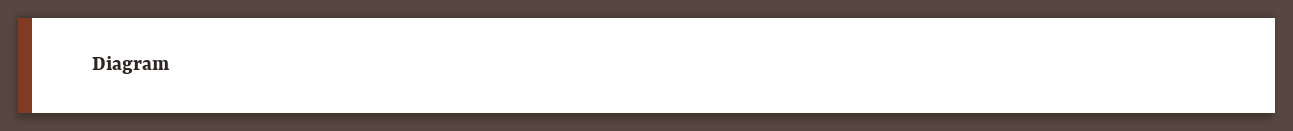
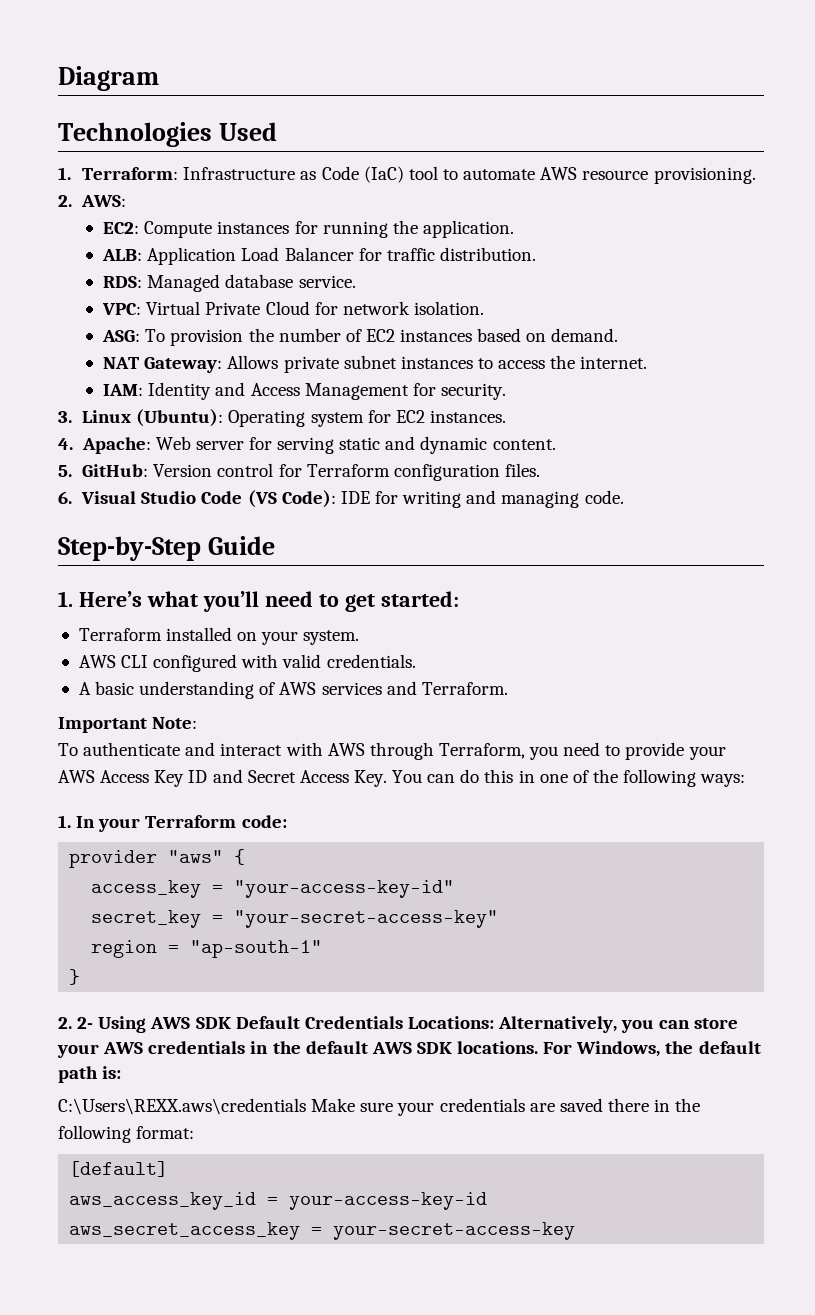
(170, 65) none -> [58,122,277,147] [58,166,756,184] [58,195,127,207] [103,220,514,238] [102,247,536,265] [103,274,356,292] [102,301,484,315] [102,328,619,346] [103,355,648,373] [103,382,506,400] [58,409,507,427] [58,436,556,454] [58,463,541,481] [58,490,624,508] [58,536,275,561] [58,591,459,612] [78,627,360,645] [78,654,416,672] [78,681,508,699] [58,717,198,733] [58,742,726,760] [58,769,746,787] [58,815,287,832] [69,849,246,868] [91,880,455,898] [91,910,499,928] [91,940,323,958] [69,969,81,985] [58,1016,739,1033] [57,1041,761,1058] [58,1066,122,1083] [58,1098,701,1116] [58,1125,195,1143] [69,1161,169,1177] [69,1192,488,1210] [69,1222,576,1240] // Technologies Used // 1. Terraform: Infrastructure as Code (IaC) tool to automate AWS resource provisioning. // 2. AWS: // EC2: Compute instances for running the application. // ALB: Application Load Balancer for traffic distribution. // RDS: Managed database service. // VPC: Virtual Private Cloud for network isolation. // ASG: To provision the number of EC2 instances based on demand. // NAT Gateway: Allows private subnet instances to access the internet. // IAM: Identity and Access Management for security. // 3. Linux (Ubuntu): Operating system for EC2 instances. // 4. Apache: Web server for serving static and dynamic content. // 5. GitHub: Version control for Terraform configuration files. // 6. Visual Studio Code (VS Code): IDE for writing and managing code. // Step-by-Step Guide // 1. Here’s what you’ll need to get started: // Terraform installed on your system. // AWS CLI configured with valid credentials. // A basic understanding of AWS services and Terraform. // Important Note: // To authenticate and interact with AWS through Terraform, you need to provide your AWS Access Key ID and Secret Access Key. You can do this in one of the following ways: // 1. In your Terraform code: // provider "aws" { // access_key = "your-access-key-id" // secret_key = "your-secret-access-key" // region = "ap-south-1" // } // 2. 2- Using AWS SDK Default Credentials Locations: Alternatively, you can store your AWS credentials in the default AWS SDK locations. For Windows, the default path is: // C:\Users\REXX.aws\credentials Make sure your credentials are saved there in the following format: // [default] // aws_access_key_id = your-access-key-id // aws_secret_access_key = your-secret-access-key

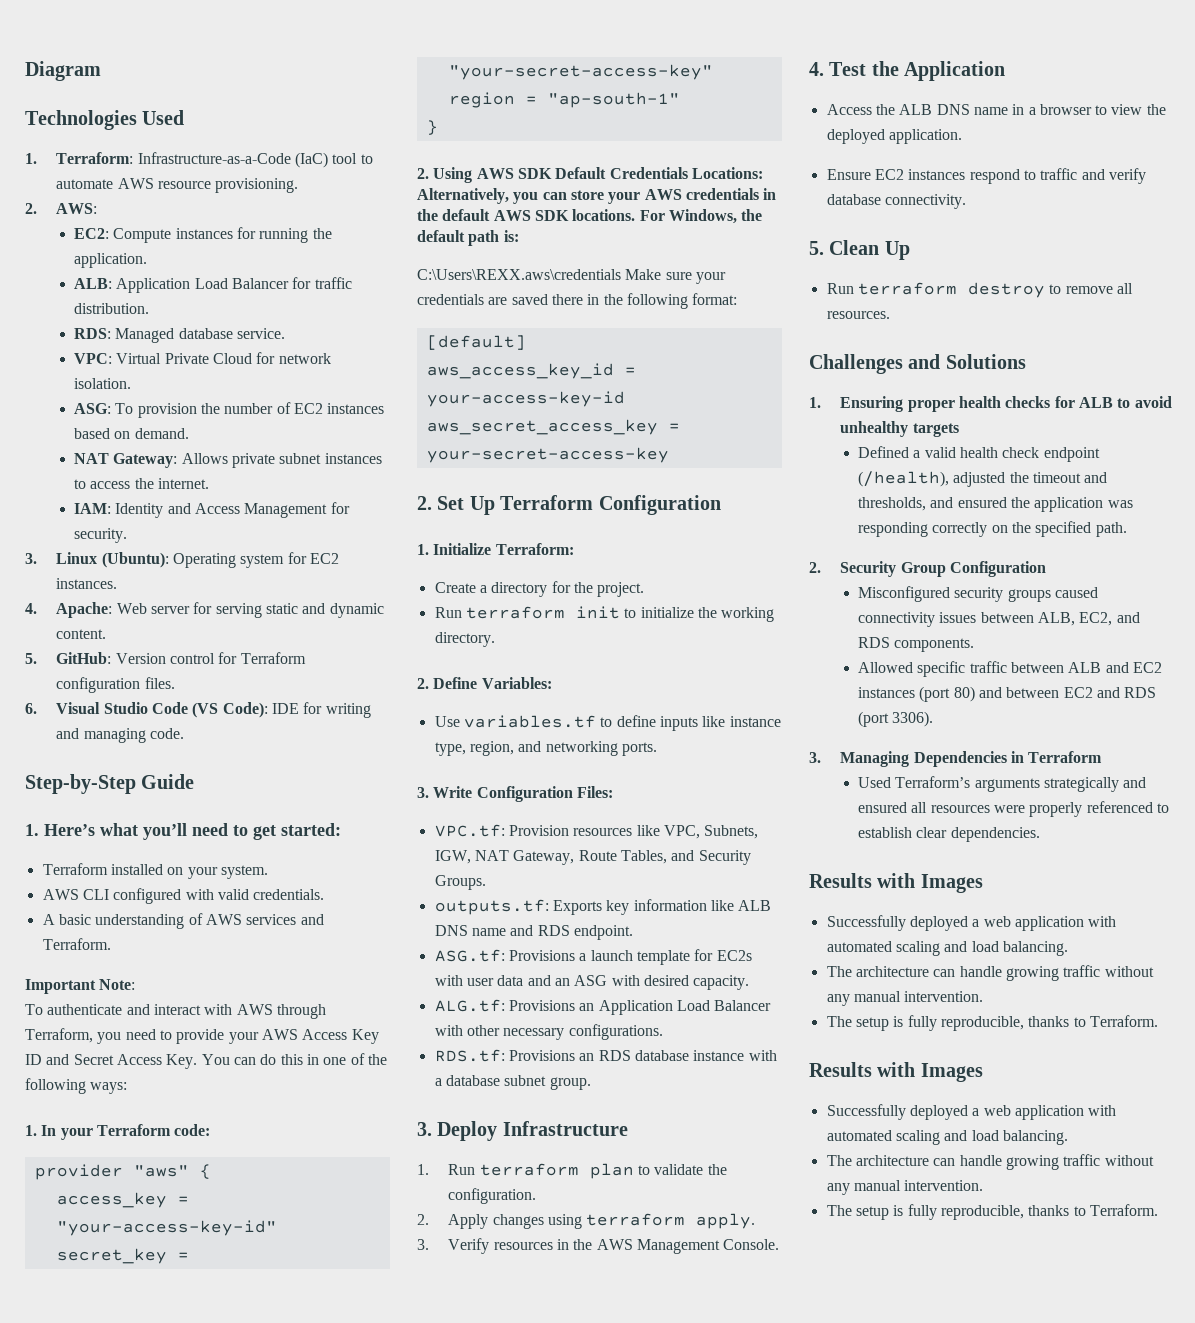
[183,166,359,180] Infrastructure as Code -> [137,152,291,164] Infrastructure-as-a-Code
[77,1017,94,1029] 2- -> (429, 173) none
(576, 1231) none -> [417,495,721,515] [417,543,574,555] [434,581,645,597] [434,606,775,622] [434,632,495,647] [417,677,552,689] [434,715,781,731] [434,741,657,756] [417,786,613,802] [434,824,759,839] [434,850,751,865] [434,875,486,890] [434,899,772,915] [434,925,633,940] [434,949,752,965] [434,975,750,990] [434,999,772,1015] [434,1024,663,1040] [434,1049,777,1062] [434,1075,591,1090] [417,1121,628,1141] [417,1163,727,1179] [448,1188,537,1204] [417,1213,756,1229] [417,1238,780,1254] [809,61,1006,81] [826,104,1166,115] [826,129,962,144] [826,168,1146,184] [826,194,966,209] [809,240,910,260] [826,282,1133,298] [826,311,890,319] [809,354,1026,374] [809,396,1172,412] [840,421,959,437] [858,446,1100,462] [858,471,1108,487] [858,497,1133,512] [858,521,1127,537] [809,561,1047,577] [858,586,1098,602] [858,612,1140,627] [858,637,975,652] [858,661,1162,677] [858,686,1157,702] [858,711,934,727] [809,751,1103,767] [858,776,1147,792] [858,801,1169,817] [858,827,1040,842] [809,873,983,893] [826,915,1117,931] [826,941,1068,956] [826,965,1154,981] [826,991,984,1006] [826,1015,1158,1031] [809,1062,983,1082] [826,1104,1117,1120] [826,1130,1068,1145] [826,1154,1154,1170] [826,1180,984,1195] [826,1204,1158,1220] // 2. Set Up Terraform Configuration // 1. Initialize Terraform: // Create a directory for the project. // Run terraform init to initialize the working directory. // 2. Define Variables: // Use variables.tf to define inputs like instance type, region, and networking ports. // 3. Write Configuration Files: // VPC.tf: Provision resources like VPC, Subnets, IGW, NAT Gateway, Route Tables, and Security Groups. // outputs.tf: Exports key information like ALB DNS name and RDS endpoint. // ASG.tf: Provisions a launch template for EC2s with user data and an ASG with desired capacity. // ALG.tf: Provisions an Application Load Balancer with other necessary configurations. // RDS.tf: Provisions an RDS database instance with a database subnet group. // 3. Deploy Infrastructure // 1. Run terraform plan to validate the configuration. // 2. Apply changes using terraform apply. // 3. Verify resources in the AWS Management Console. // 4. Test the Application // Access the ALB DNS name in a browser to view the deployed application. // Ensure EC2 instances respond to traffic and verify database connectivity. // 5. Clean Up // Run terraform destroy to remove all resources. // Challenges and Solutions // 1. Ensuring proper health checks for ALB to avoid unhealthy targets // Defined a valid health check endpoint (/health), adjusted the timeout and thresholds, and ensured the application was responding correctly on the specified path. // 2. Security Group Configuration // Misconfigured security groups caused connectivity issues between ALB, EC2, and RDS components. // Allowed specific traffic between ALB and EC2 instances (port 80) and between EC2 and RDS (port 3306). // 3. Managing Dependencies in Terraform // Used Terraform’s arguments strategically and ensured all resources were properly referenced to establish clear dependencies. // Results with Images // Successfully deployed a web application with automated scaling and load balancing. // The architecture can handle growing traffic without any manual intervention. // The setup is fully reproducible, thanks to Terraform. // Results with Images // Successfully deployed a web application with automated scaling and load balancing. // The architecture can handle growing traffic without any manual intervention. // The setup is fully reproducible, thanks to Terraform.

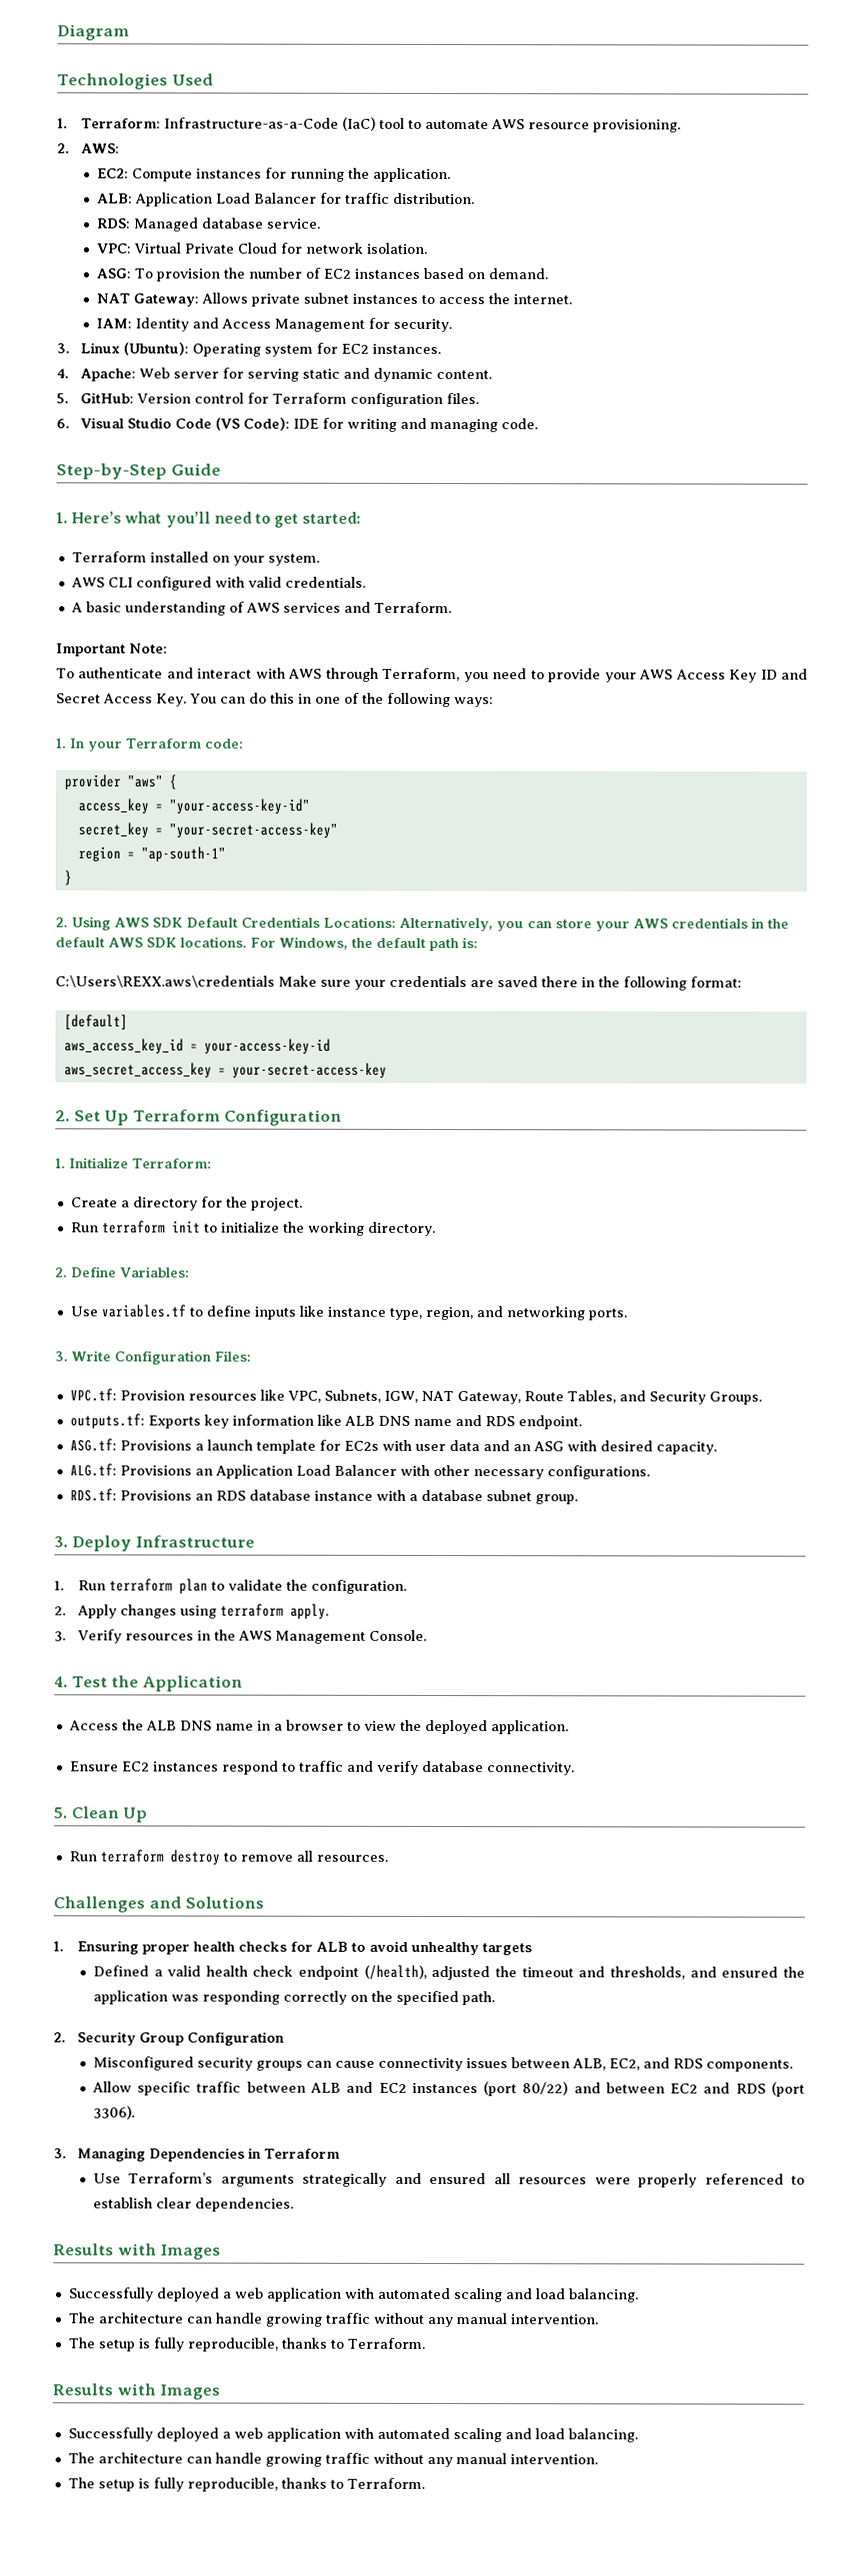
[1054,587,1098,598] caused -> [305,2060,375,2068] can cause
[858,662,914,673] Allowed -> [91,2081,132,2093] Allow
[953,686,975,702] 80) -> [522,2081,569,2096] 80/22)
[858,777,892,788] Used -> [92,2173,121,2184] Use

